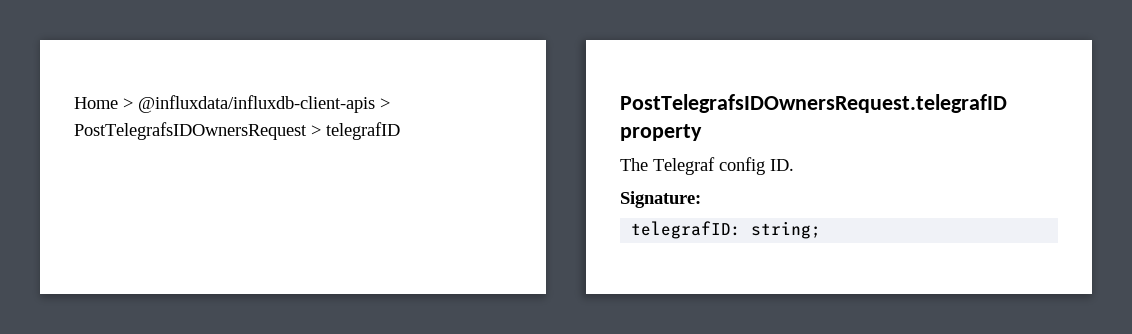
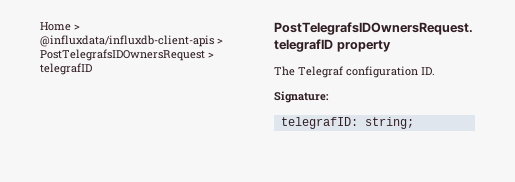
[719,157,765,175] config -> [346,66,418,78] configuration

